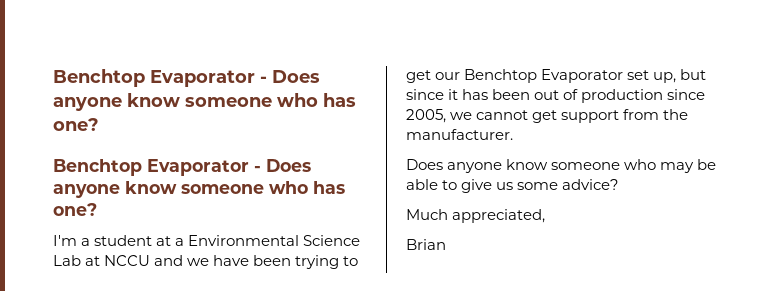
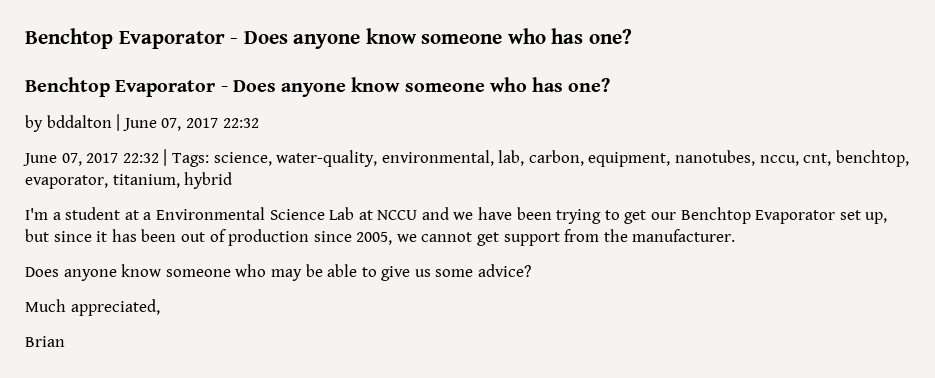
(97, 209) none -> [25,114,259,132] [23,149,909,167] [25,172,233,189] // by bddalton | June 07, 2017 22:32 // June 07, 2017 22:32 | Tags: science, water-quality, environmental, lab, carbon, equipment, nanotubes, nccu, cnt, benchtop, evaporator, titanium, hybrid

